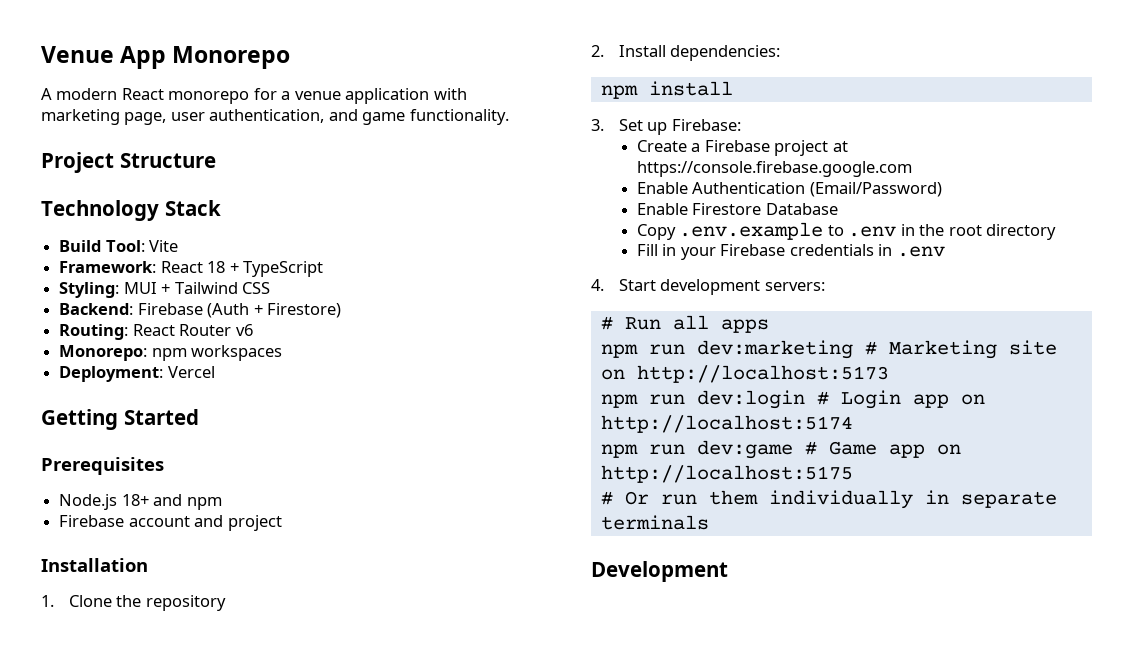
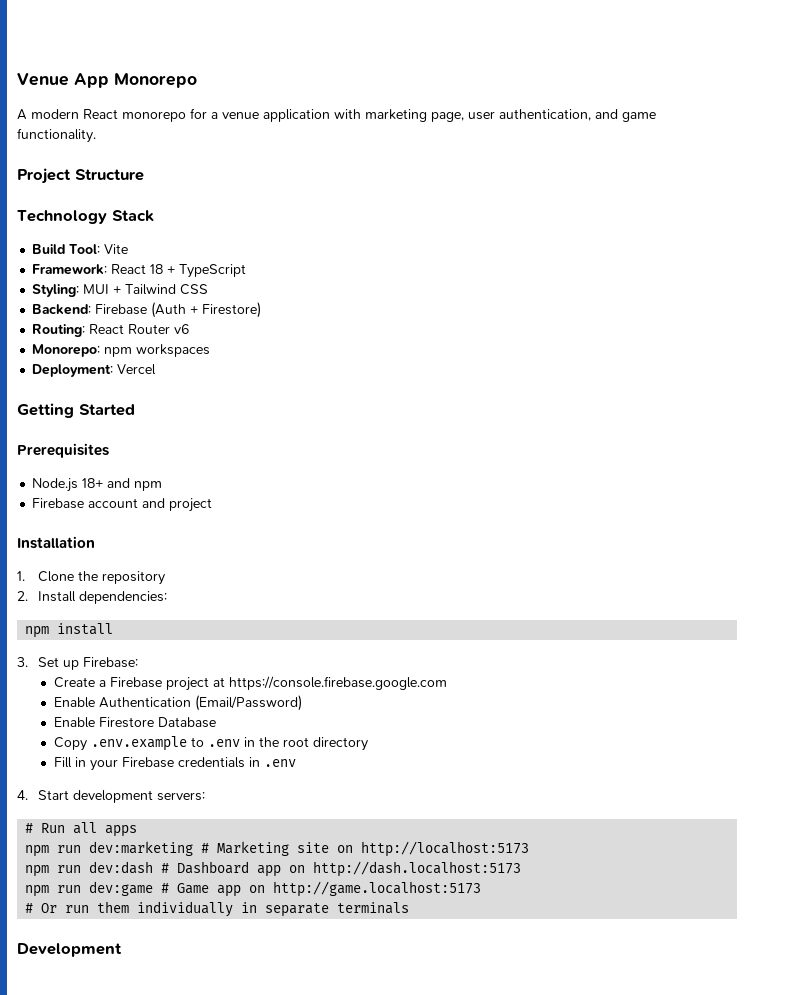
[696,390,985,409] [600,415,853,433] dev:login # Login app on http://localhost:5174 -> [89,861,522,877] dev:dash # Dashboard app on http://dash.localhost:5173
[600,465,853,483] http://localhost:5175 -> [273,881,482,897] http://game.localhost:5173

